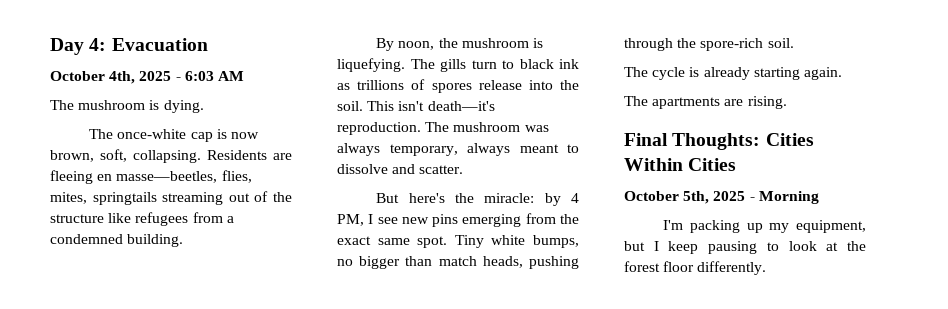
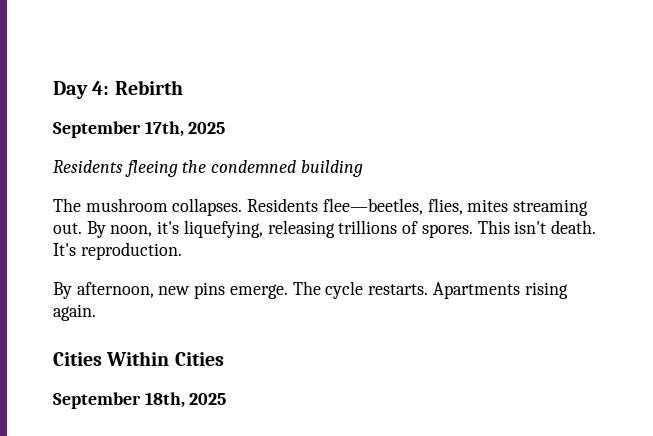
[111,38,208,51] [50,71,244,84] [50,100,204,113] [89,129,259,142] [50,149,292,163] [50,170,252,184] [50,191,292,205] [50,212,234,226] [50,234,184,247] [376,38,543,51] [337,58,579,72] [337,79,579,93] [337,101,495,111] [337,122,549,135] [337,143,579,156] [337,164,464,174] [376,193,579,206] [337,213,579,227] [337,235,579,248] [337,256,579,269] [624,38,794,51] [624,67,842,80] [624,96,787,109] [624,133,814,150] [624,158,737,171] [624,191,819,204] [663,220,866,233] [624,241,866,254] [624,261,767,275] Evacuation // October 4th, 2025 - 6:03 AM // The mushroom is dying. // The once-white cap is now brown, soft, collapsing. Residents are fleeing en masse—beetles, flies, mites, springtails streaming out of the structure like refugees from a condemned building. // By noon, the mushroom is liquefying. The gills turn to black ink as trillions of spores release into the soil. This isn't death—it's reproduction. The mushroom was always temporary, always meant to dissolve and scatter. // But here's the miracle: by 4 PM, I see new pins emerging from the exact same spot. Tiny white bumps, no bigger than match heads, pushing through the spore-rich soil. // The cycle is already starting again. // The apartments are rising. // Final Thoughts: Cities Within Cities // October 5th, 2025 - Morning // I'm packing up my equipment, but I keep pausing to look at the forest floor differently. -> [114,80,183,95] [53,121,226,138] [53,160,363,177] [53,198,589,216] [53,220,596,238] [53,242,182,260] [53,281,568,299] [53,304,96,321] [53,351,224,366] [53,392,227,409] Rebirth // September 17th, 2025 // Residents fleeing the condemned building // The mushroom collapses. Residents flee—beetles, flies, mites streaming out. By noon, it's liquefying, releasing trillions of spores. This isn't death. It's reproduction. // By afternoon, new pins emerge. The cycle restarts. Apartments rising again. // Cities Within Cities // September 18th, 2025

